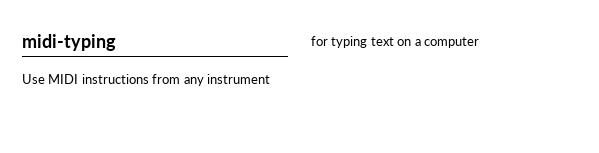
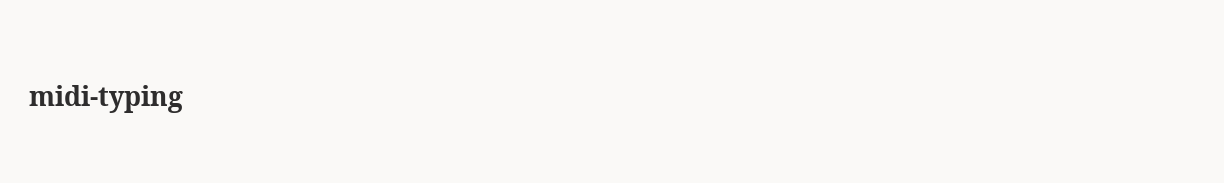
[22,74,270,86] [311,36,479,48] // Use MIDI instructions from any instrument for typing text on a computer -> (183, 99) none

